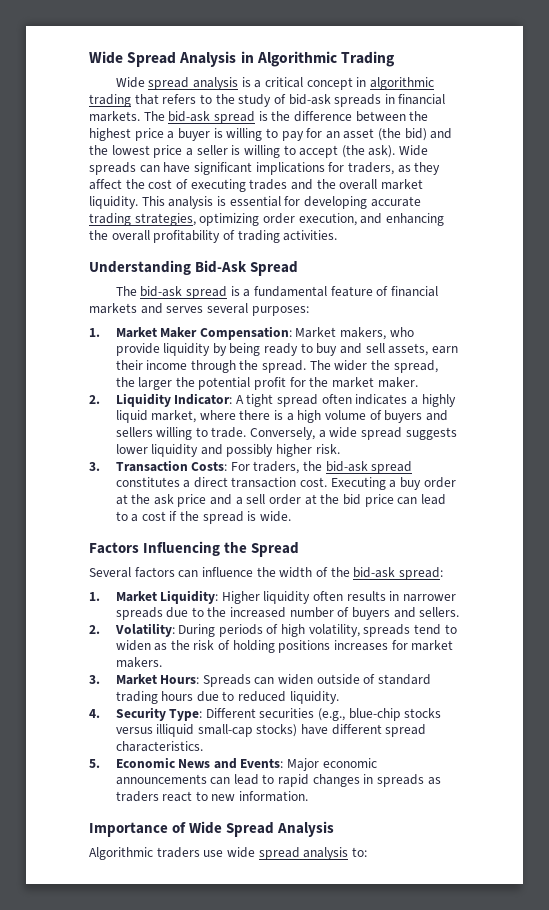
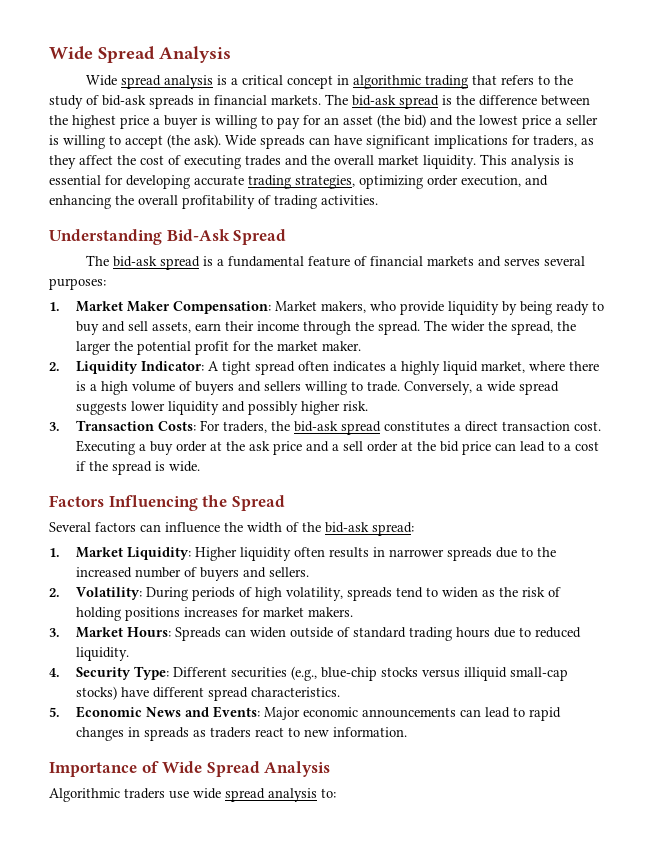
[89,51,395,67] Wide Spread Analysis in Algorithmic Trading -> [49,46,231,63] Wide Spread Analysis

